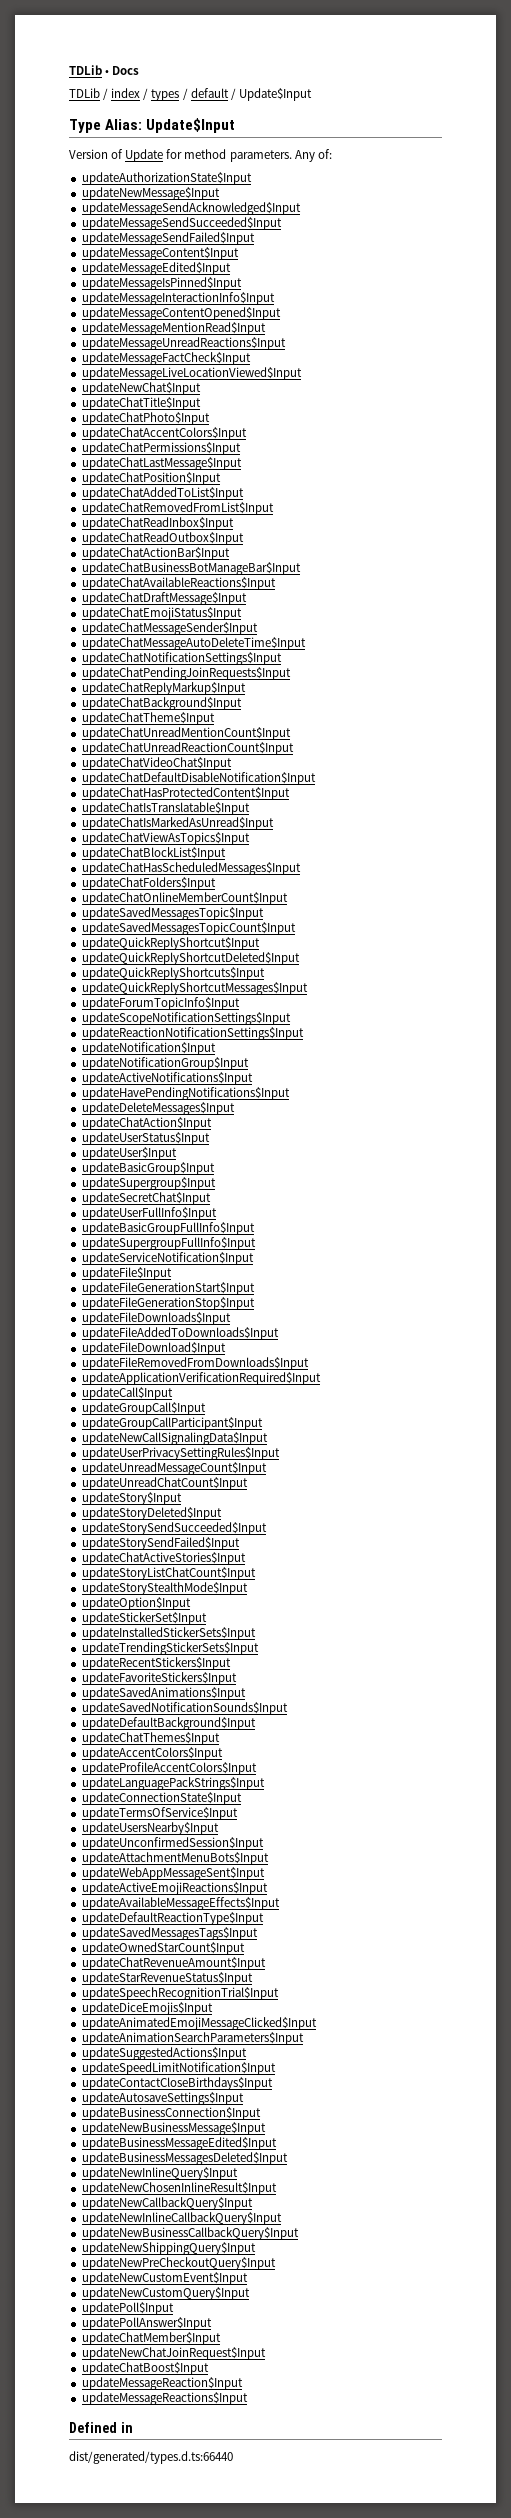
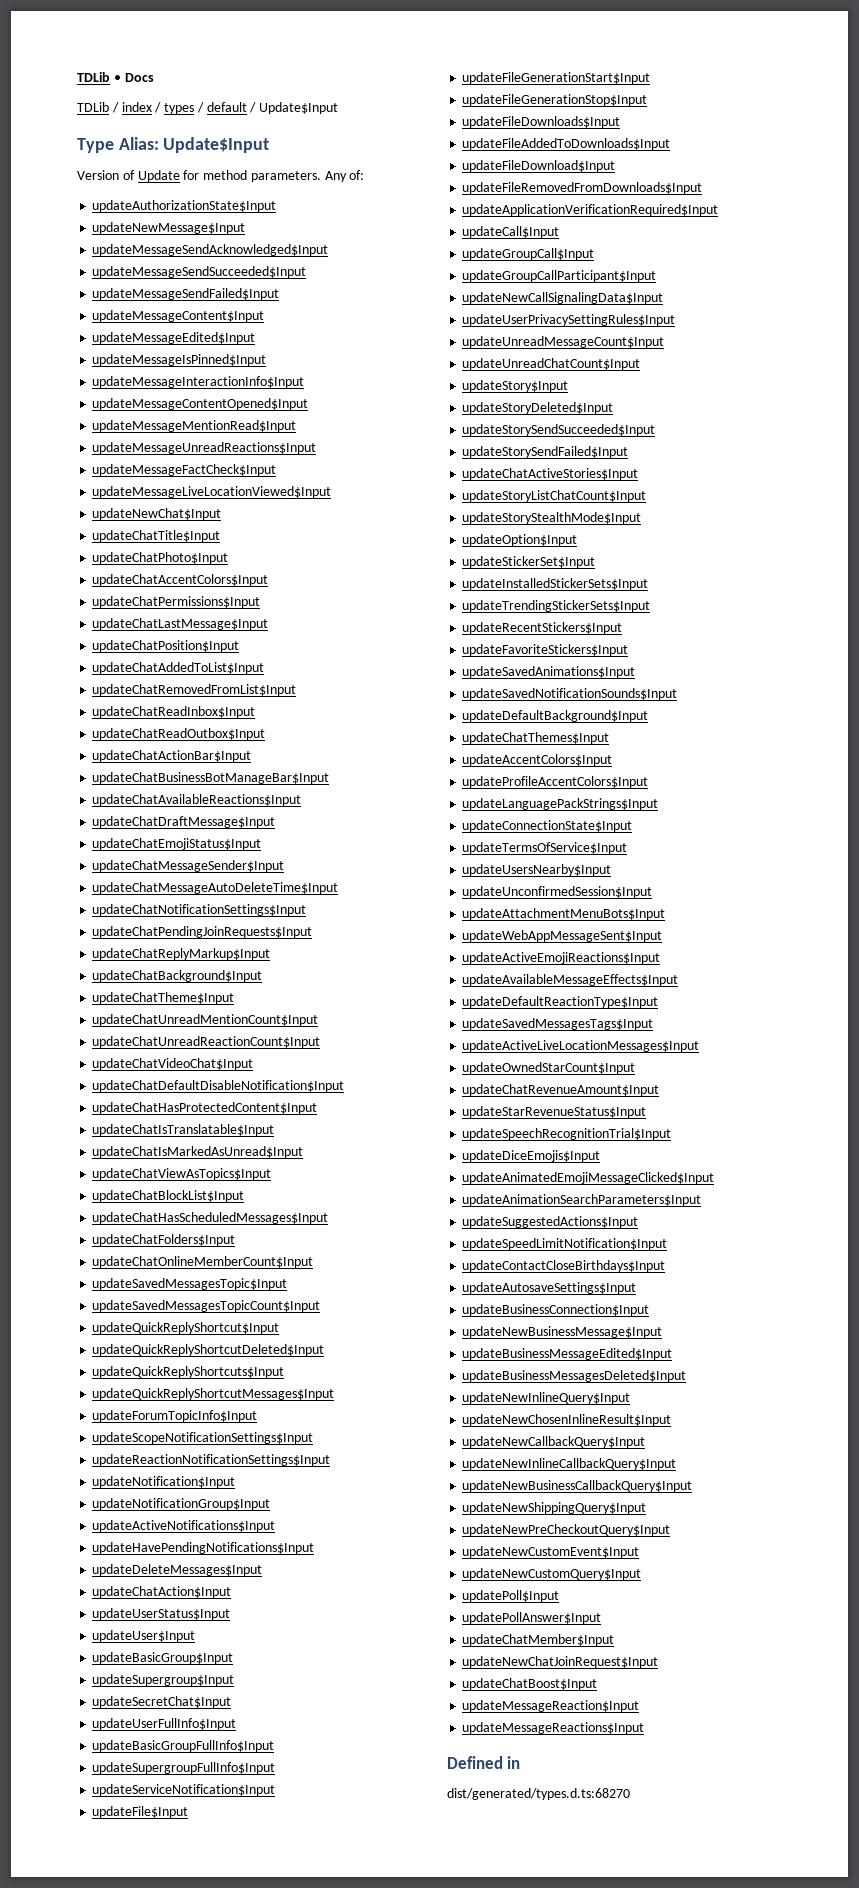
(258, 1933) none -> [462,1040,700,1052] // updateActiveLiveLocationMessages$Input
[69,2451,233,2464] dist/generated/types.d.ts:66440 -> [447,1788,630,1800] dist/generated/types.d.ts:68270

